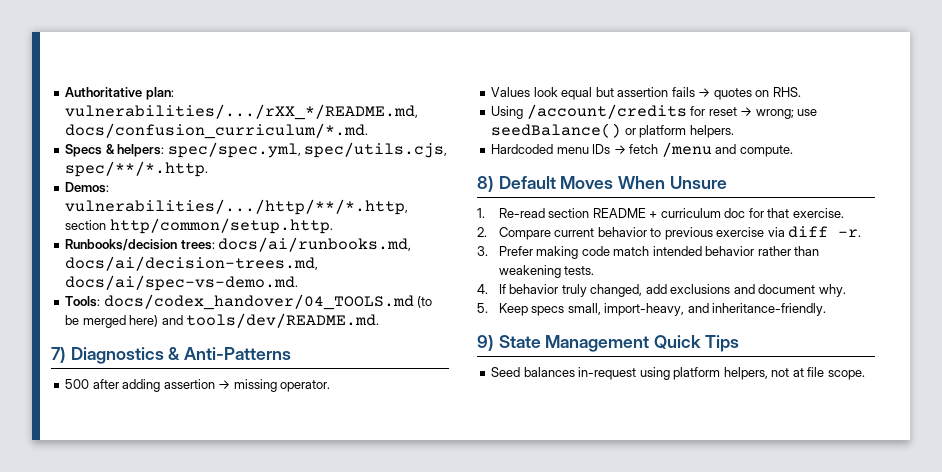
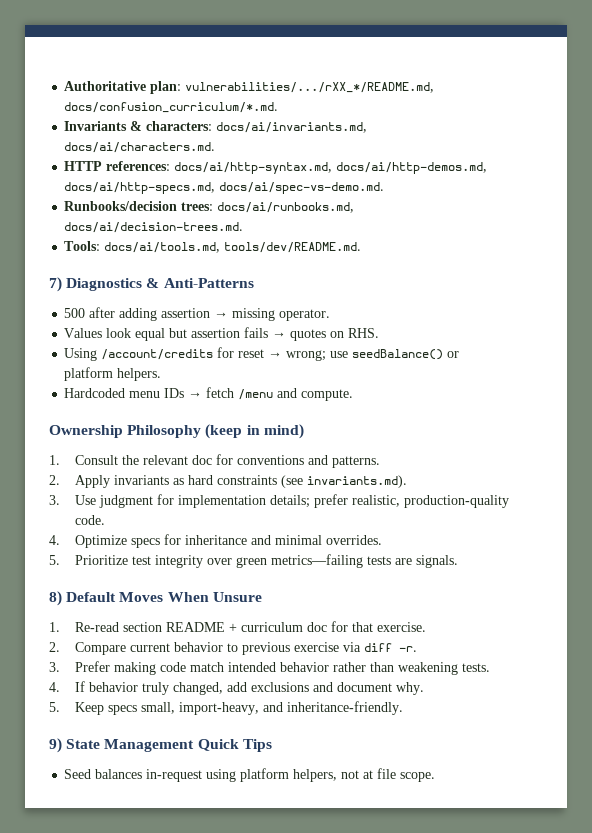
[65,142,448,158] [65,161,209,177] [65,182,110,193] [65,199,409,215] [65,218,333,234] Specs & helpers: spec/spec.yml, spec/utils.cjs, spec/**/*.http. // Demos: vulnerabilities/.../http/**/*.http, section http/common/setup.http. -> [64,121,368,133] [64,142,216,153] [64,161,488,174] [64,182,385,194] Invariants & characters: docs/ai/invariants.md, docs/ai/characters.md. // HTTP references: docs/ai/http-syntax.md, docs/ai/http-demos.md, docs/ai/http-specs.md, docs/ai/spec-vs-demo.md.
[65,256,319,271] [65,275,299,291] docs/ai/decision-trees.md, docs/ai/spec-vs-demo.md. -> [64,222,244,233] docs/ai/decision-trees.md.
[103,294,433,310] [65,315,183,328] docs/codex_handover/04_TOOLS.md (to be merged here) and -> [104,242,221,253] docs/ai/tools.md,
(793, 151) none -> [49,424,304,439] [49,454,380,468] [49,475,407,488] [49,494,509,508] [74,515,105,525] [49,534,382,548] [49,554,458,568] // Ownership Philosophy (keep in mind) // 1. Consult the relevant doc for conventions and patterns. // 2. Apply invariants as hard constraints (see invariants.md). // 3. Use judgment for implementation details; prefer realistic, production-quality code. // 4. Optimize specs for inheritance and minimal overrides. // 5. Prioritize test integrity over green metrics—failing tests are signals.

